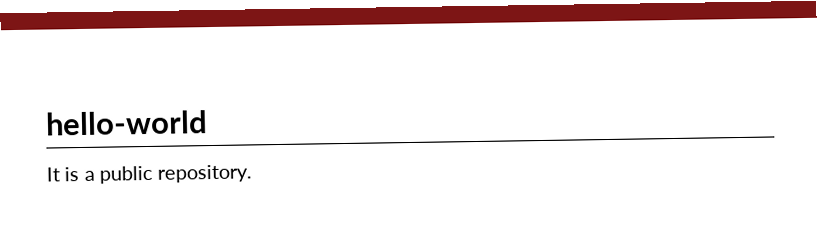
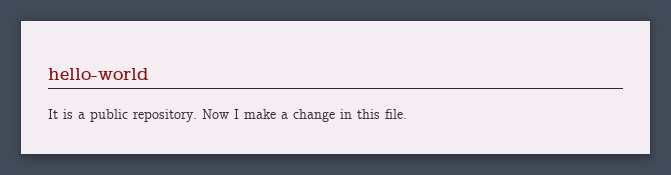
(253, 173) none -> [202,109,407,122] Now I make a change in this file.

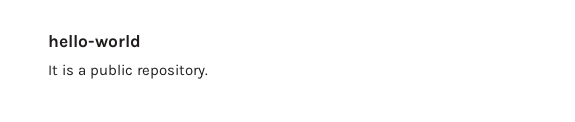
[202,109,407,122] Now I make a change in this file. -> (209, 71) none

